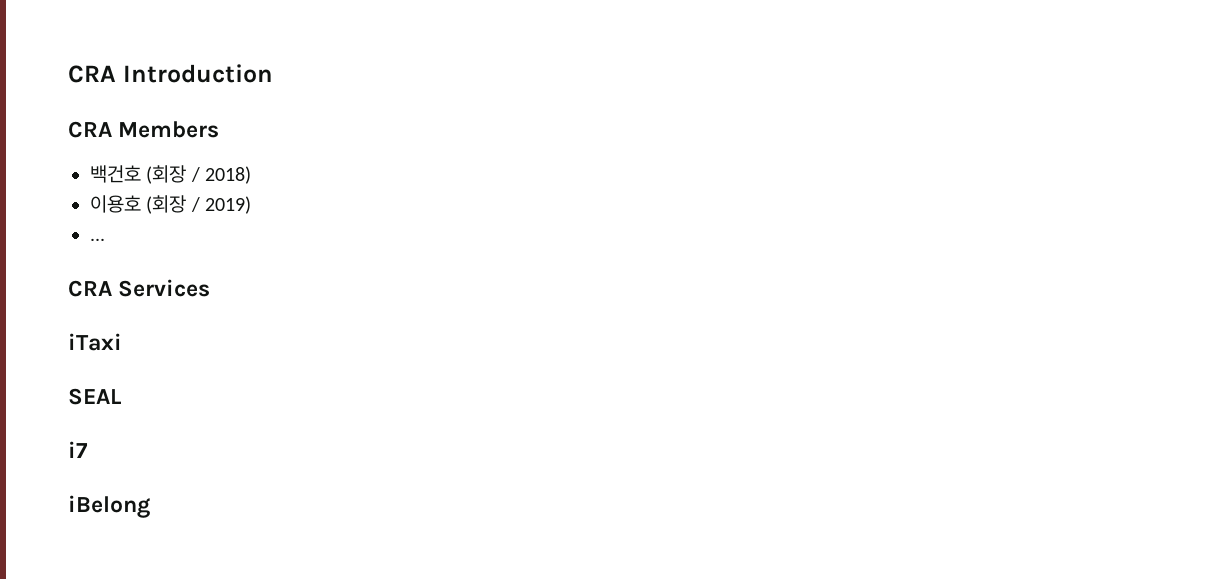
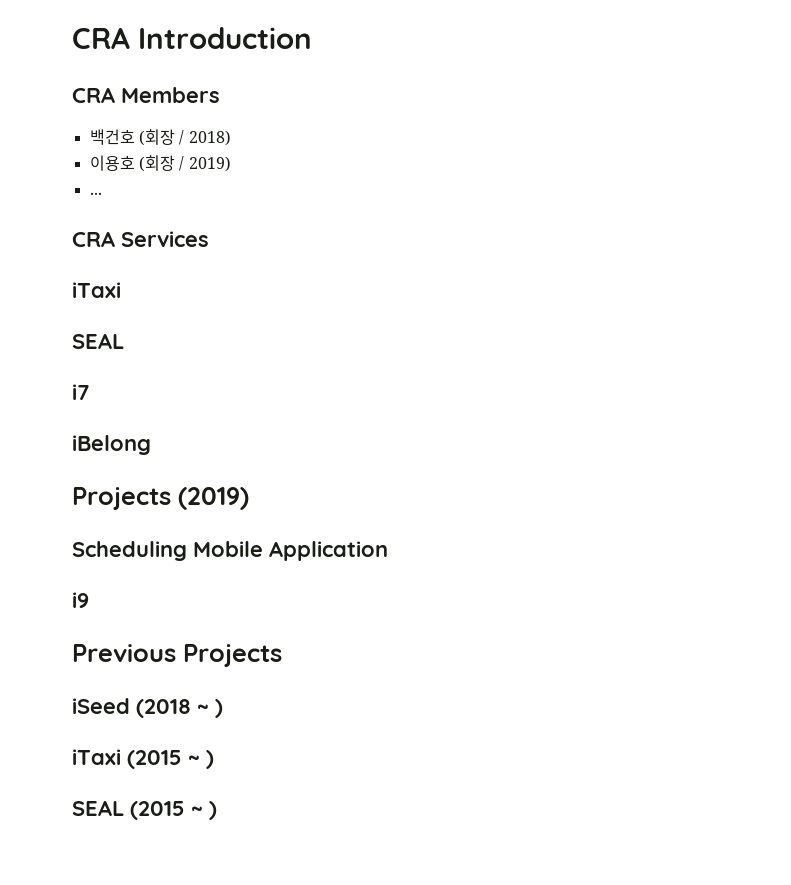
(150, 506) none -> [72,487,249,510] [72,541,388,561] [72,592,89,608] [72,644,282,667] [72,698,223,718] [72,749,214,769] [72,800,217,820] // Projects (2019) // Scheduling Mobile Application // i9 // Previous Projects // iSeed (2018 ~ ) // iTaxi (2015 ~ ) // SEAL (2015 ~ )

